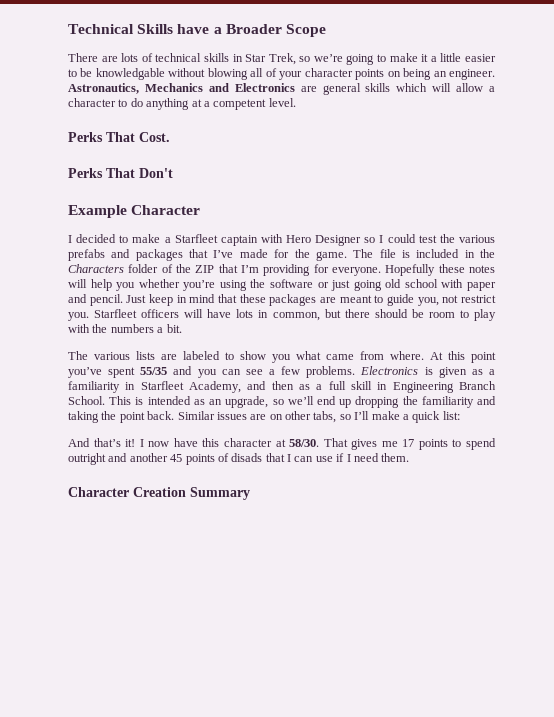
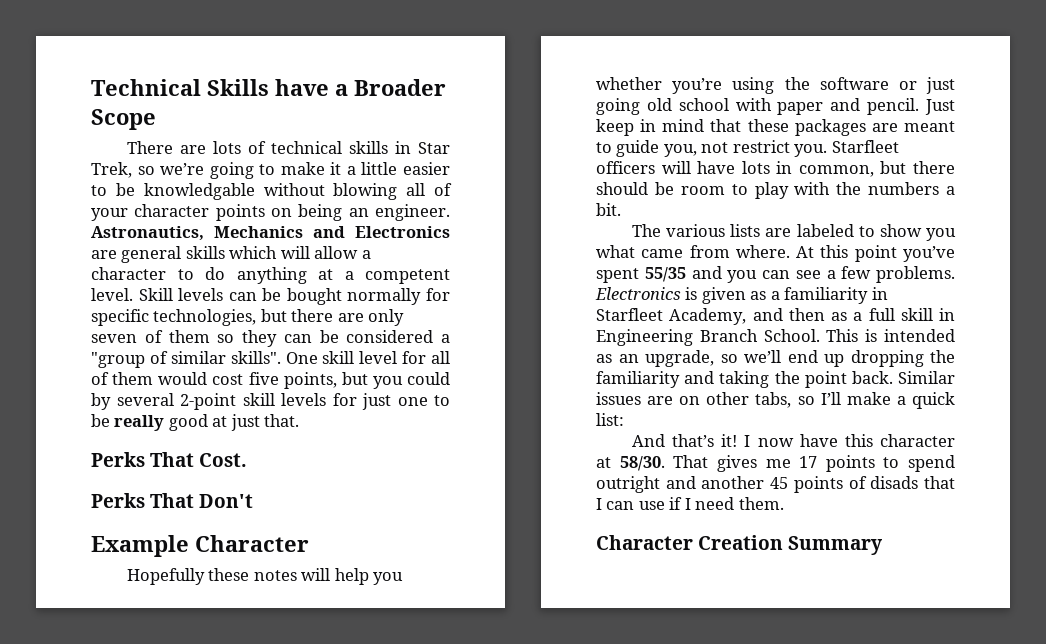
(296, 102) none -> [138,288,450,305] [91,309,405,326] [91,330,450,347] [91,351,450,368] [91,372,450,389] [91,393,450,410] [91,414,300,431] Skill levels can be bought normally for specific technologies, but there are only seven of them so they can be considered a "group of similar skills". One skill level for all of them would cost five points, but you could by several 2-point skill levels for just one to be really good at just that.
[68,234,495,246] [68,249,495,261] [68,264,381,276] I decided to make a Starfleet captain with Hero Designer so I could test the various prefabs and packages that I’ve made for the game. The file is included in the Characters folder of the ZIP that I’m providing for everyone. -> (309, 543) none

